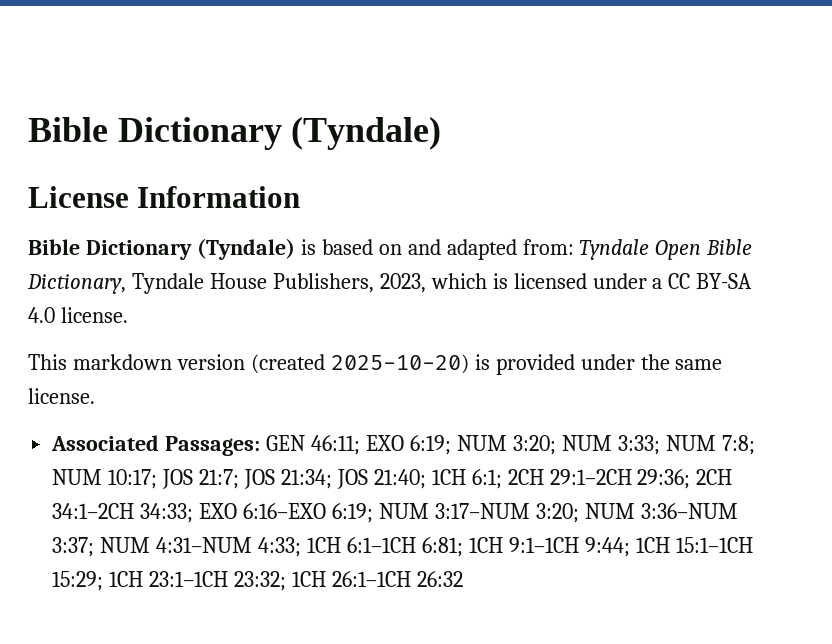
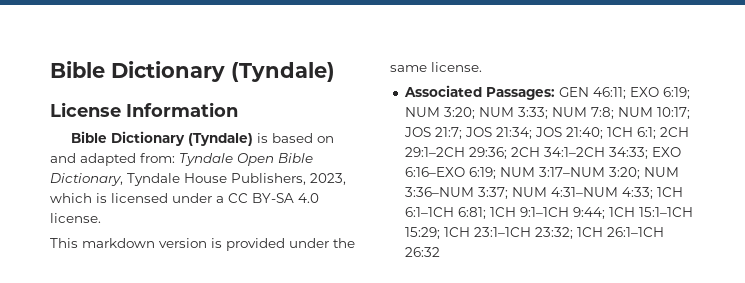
[250,354,469,374] (created 2025-10-20) -> (207, 243) none

